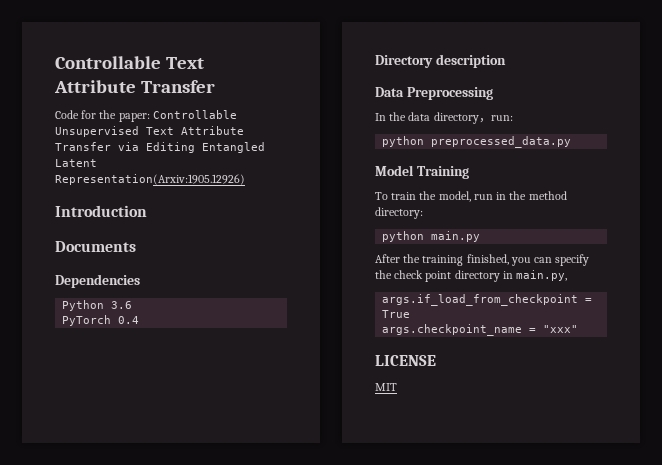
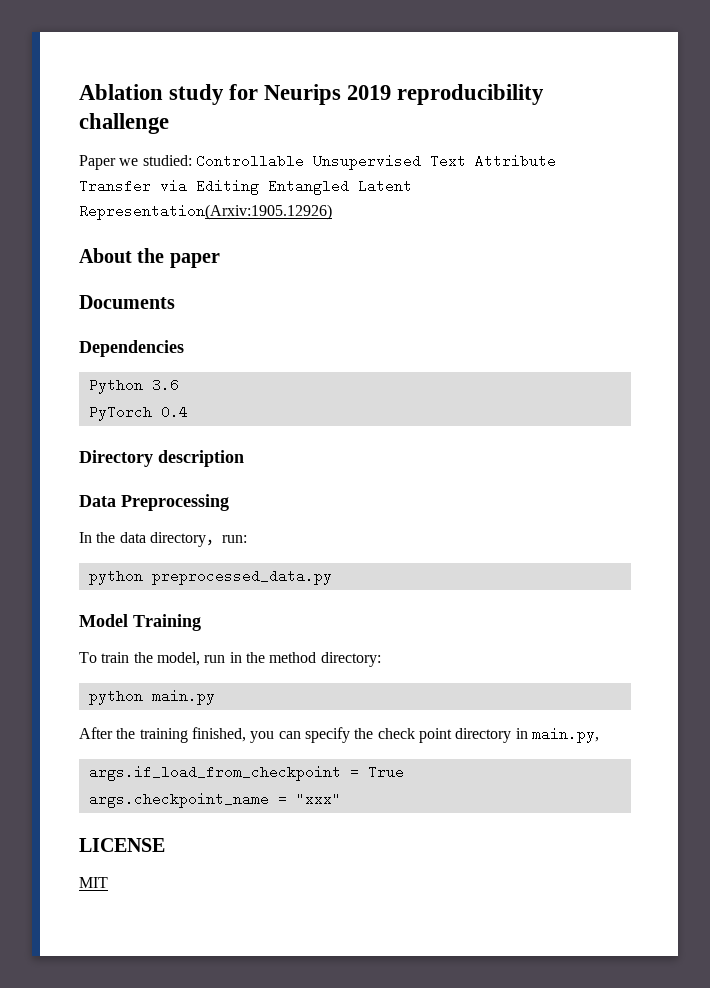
[55,56,204,69] [54,80,215,93] [55,110,150,122] Controllable Text Attribute Transfer // Code for the paper: -> [79,84,545,105] [79,113,169,134] [79,155,192,170] Ablation study for Neurips 2019 reproducibility challenge // Paper we studied:
[55,205,147,217] Introduction -> [79,248,220,268] About the paper

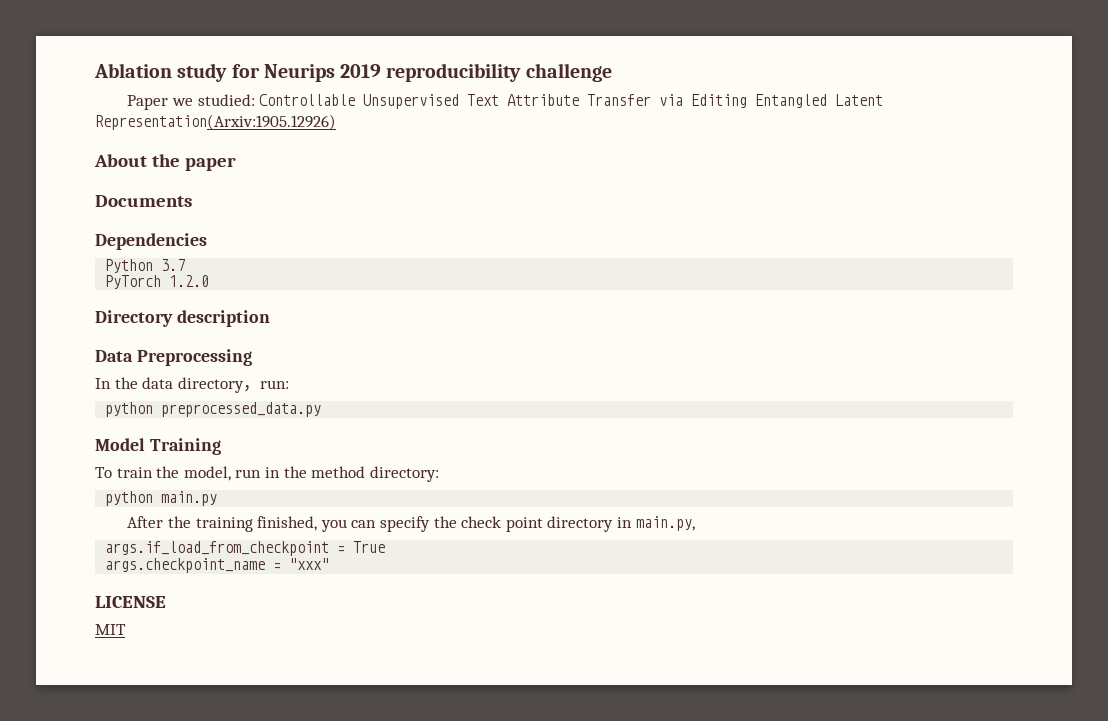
[151,378,179,392] 3.6 -> [161,259,186,271] 3.7
[160,405,188,419] 0.4 -> [169,275,210,287] 1.2.0

